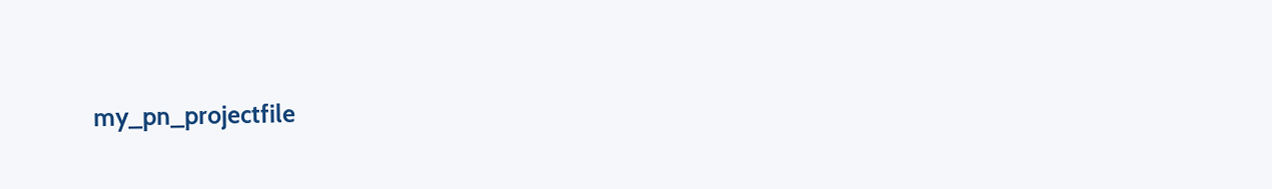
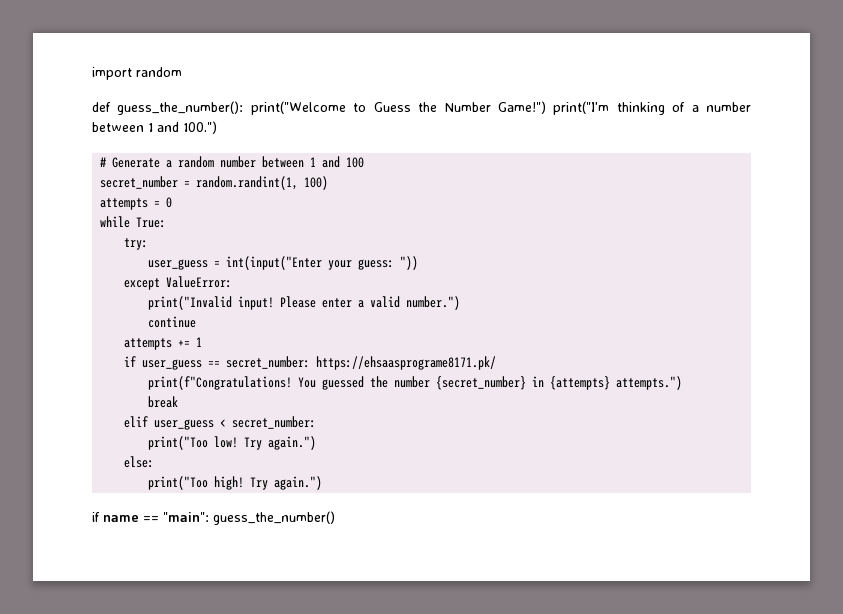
[93,103,296,133] my_pn_projectfile -> [92,67,182,80] [92,101,751,115] [92,121,217,134] [100,156,365,168] [100,176,329,190] [100,197,173,210] [100,216,167,228] [124,238,149,250] [148,256,419,270] [124,276,233,290] [148,296,461,310] [148,316,197,328] [124,337,203,350] [124,356,497,370] [148,376,683,390] [148,396,179,408] [124,416,317,430] [148,436,317,450] [124,456,155,468] [148,476,323,490] [92,511,335,525] import random // def guess_the_number(): print("Welcome to Guess the Number Game!") print("I'm thinking of a number between 1 and 100.") // # Generate a random number between 1 and 100 // secret_number = random.randint(1, 100) // attempts = 0 // while True: // try: // user_guess = int(input("Enter your guess: ")) // except ValueError: // print("Invalid input! Please enter a valid number.") // continue // attempts += 1 // if user_guess == secret_number: https://ehsaasprograme8171.pk/ // print(f"Congratulations! You guessed the number {secret_number} in {attempts} attempts.") // break // elif user_guess < secret_number: // print("Too low! Try again.") // else: // print("Too high! Try again.") // if name == "main": guess_the_number()

